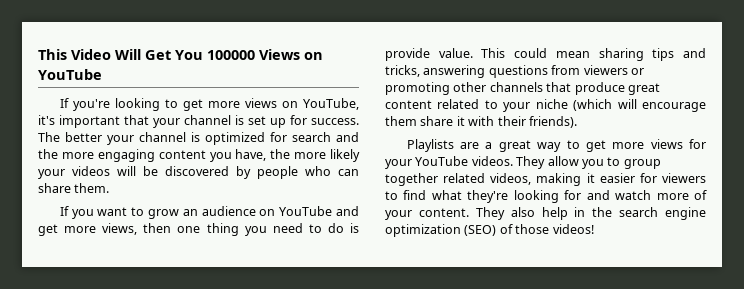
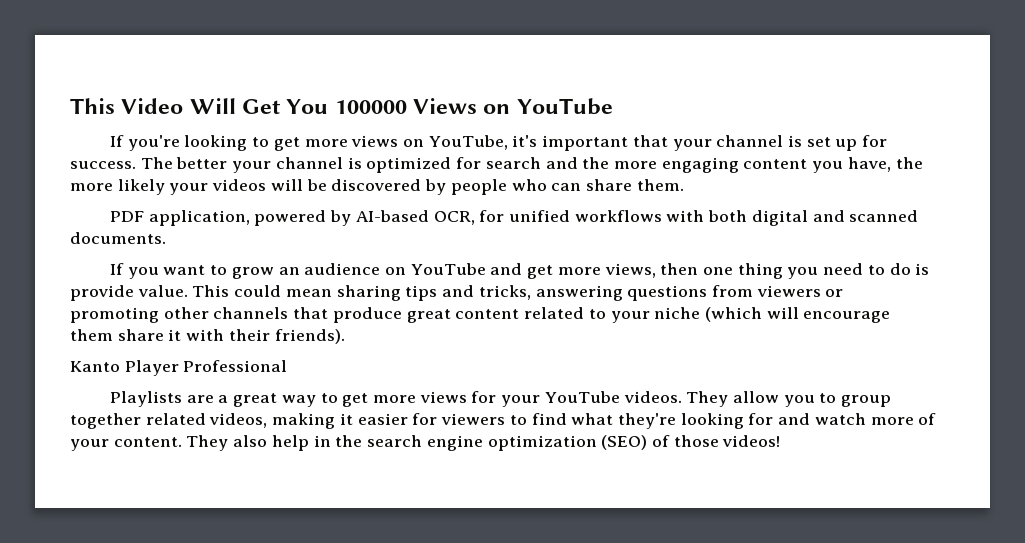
(110, 188) none -> [109,210,919,226] [70,232,166,244] // PDF application, powered by AI-based OCR, for unified workflows with both digital and scanned documents.
(577, 122) none -> [70,360,288,376] // Kanto Player Professional

